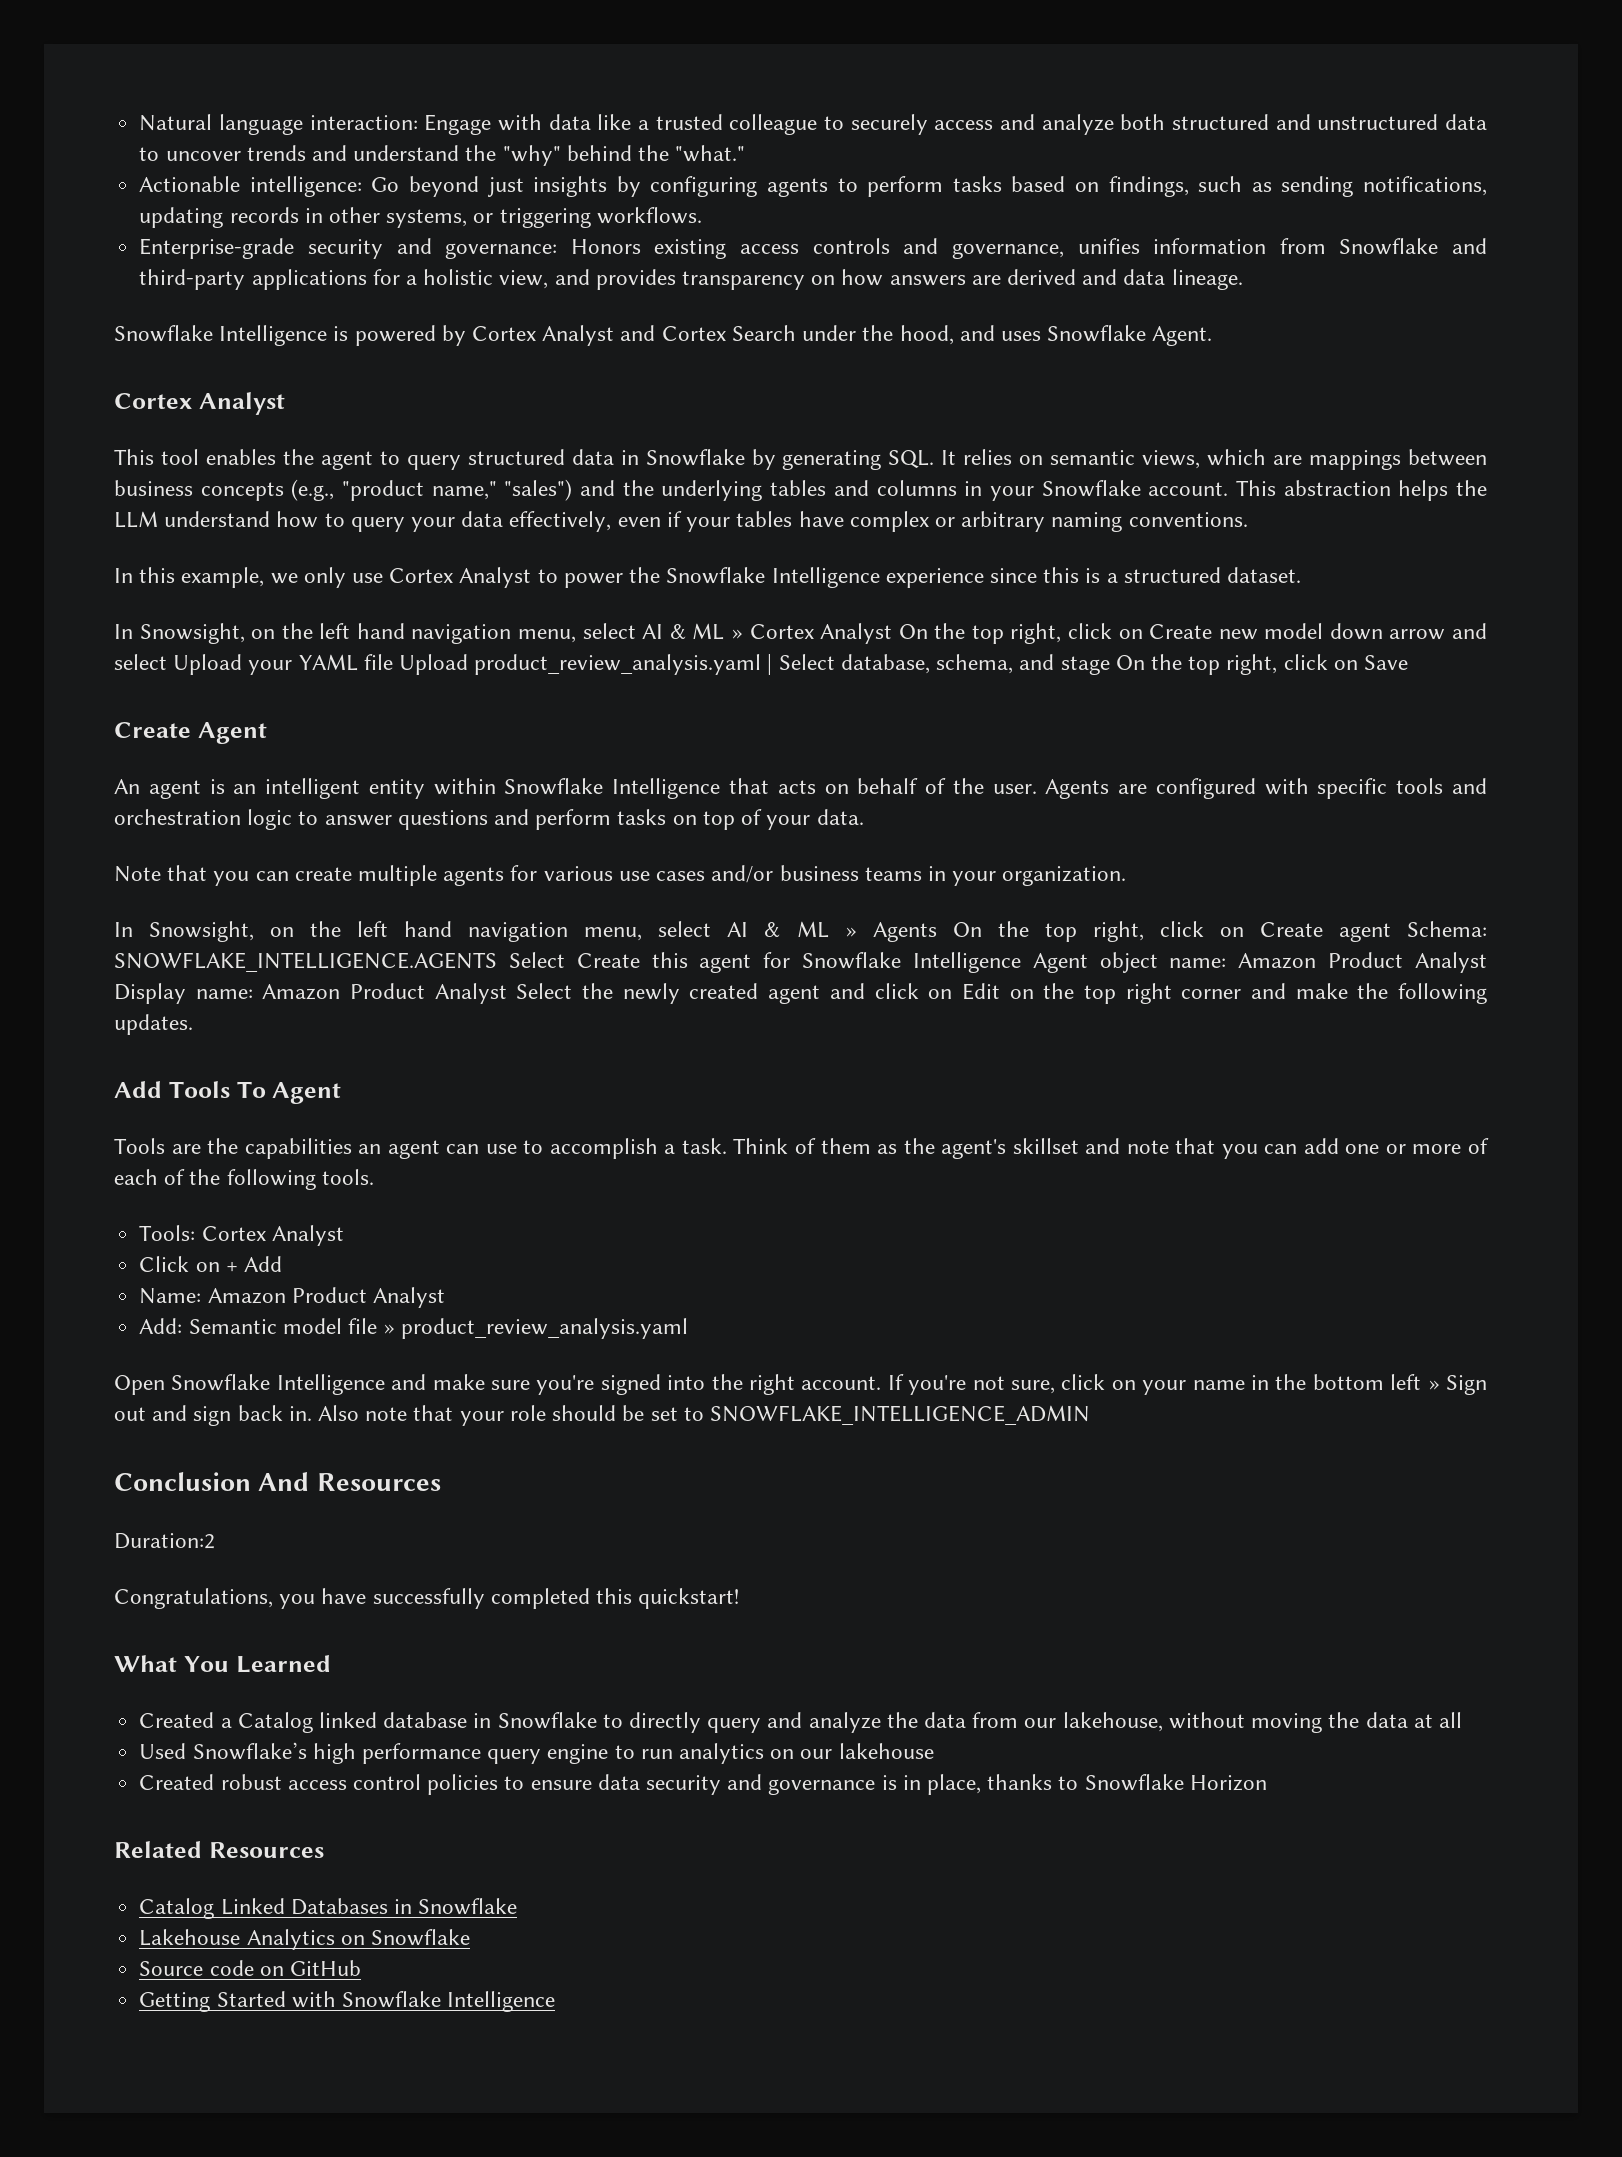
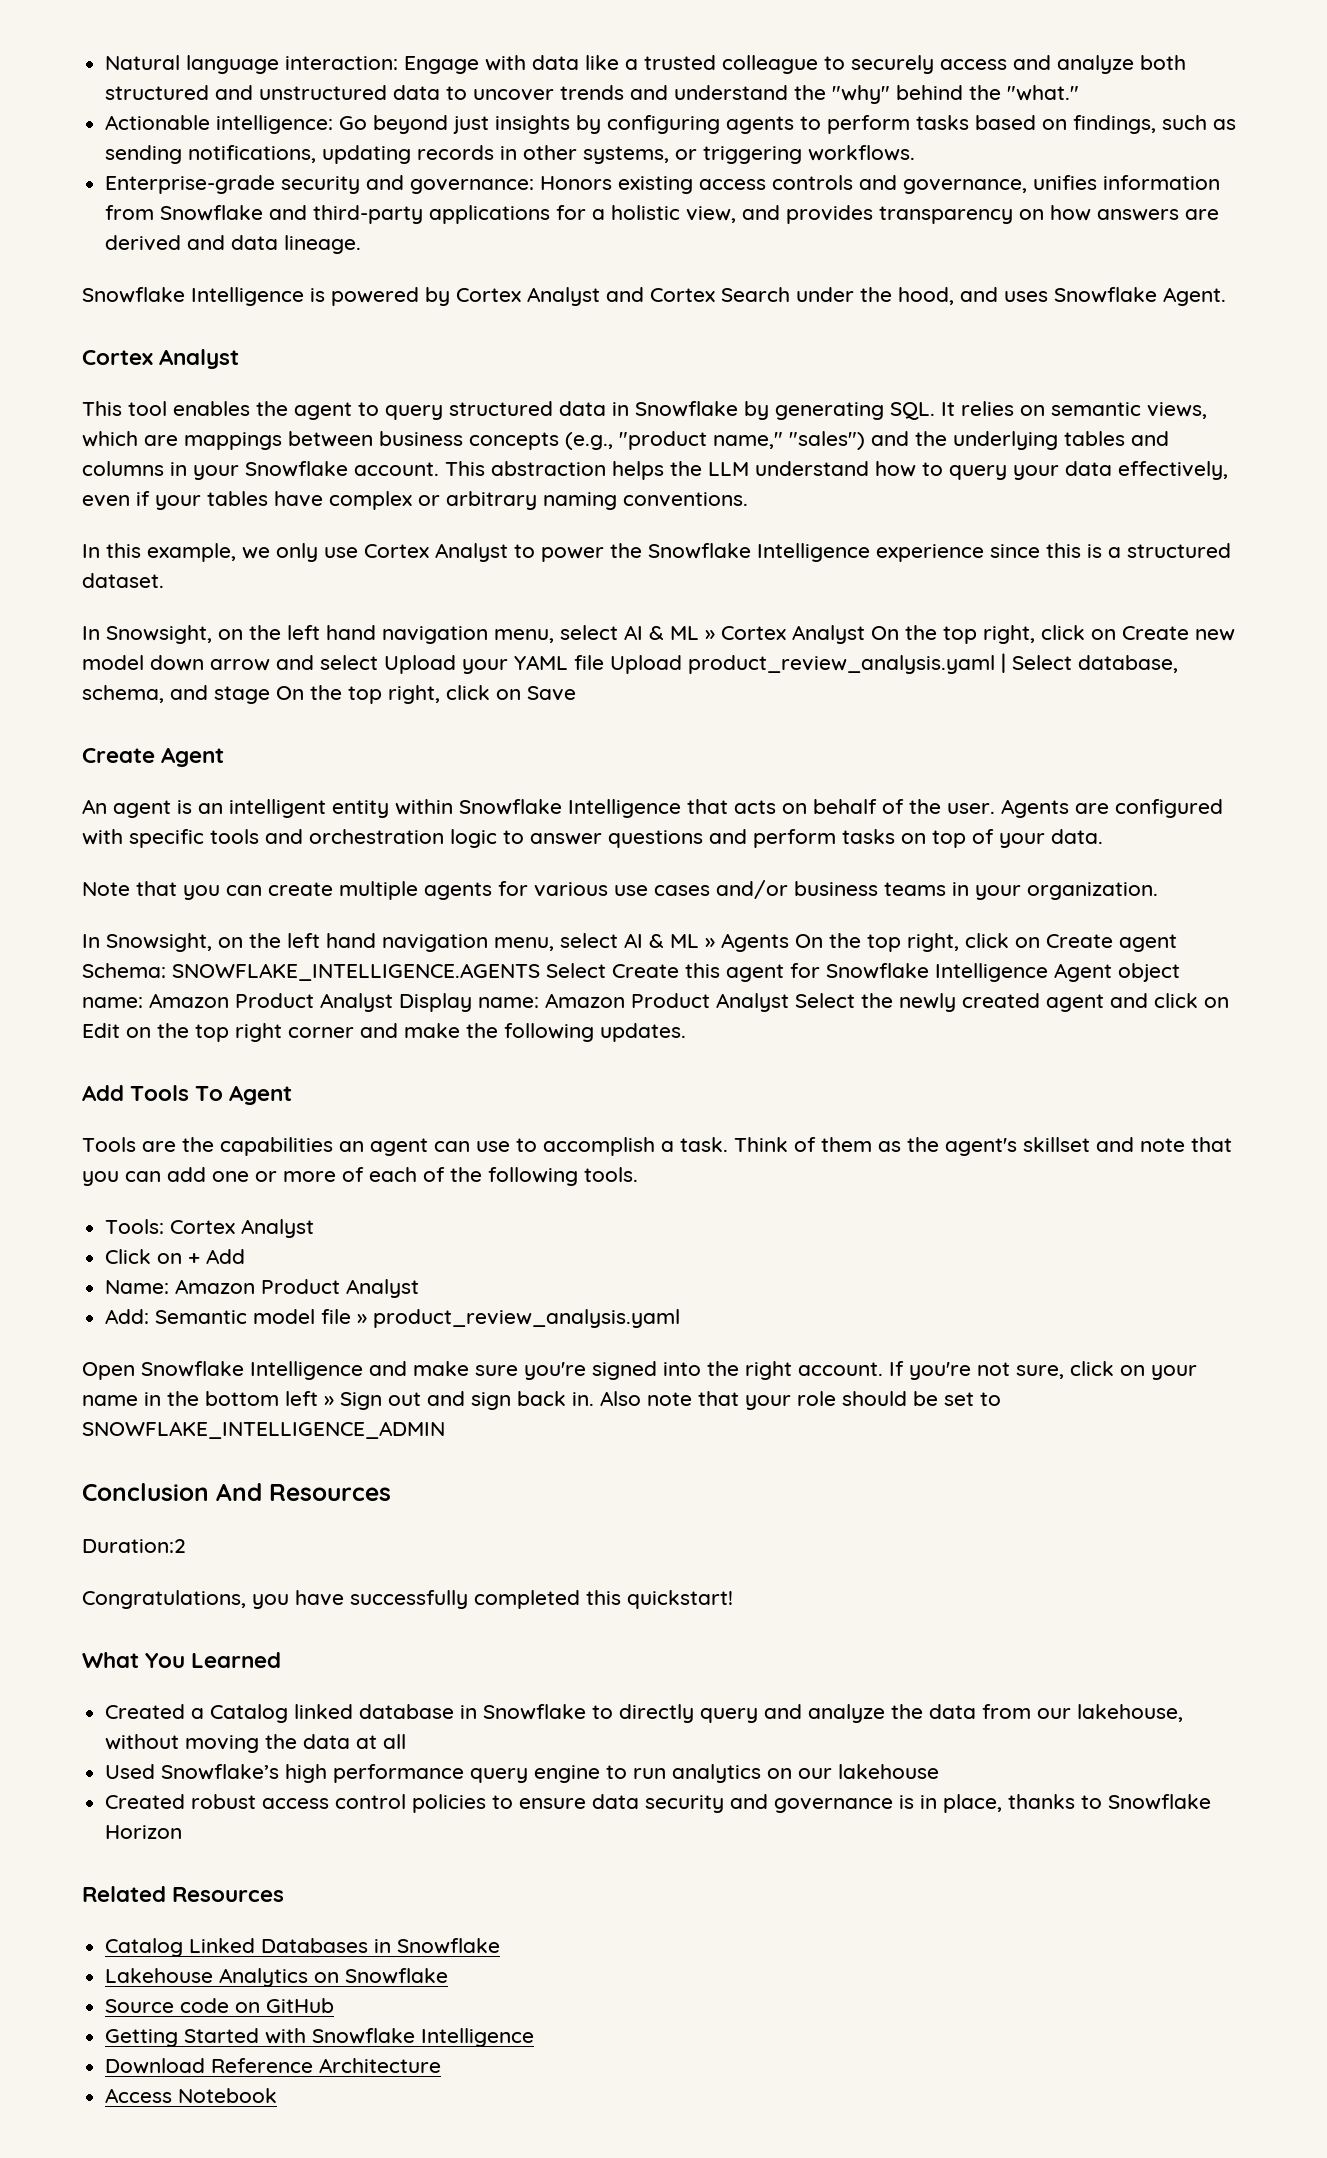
(556, 2001) none -> [105,2058,442,2074] [105,2088,278,2103] // Download Reference Architecture // Access Notebook

